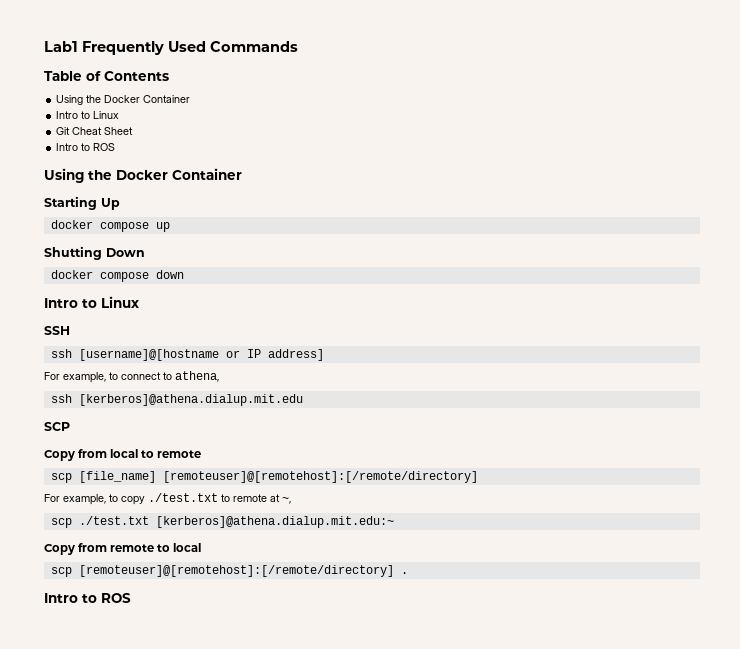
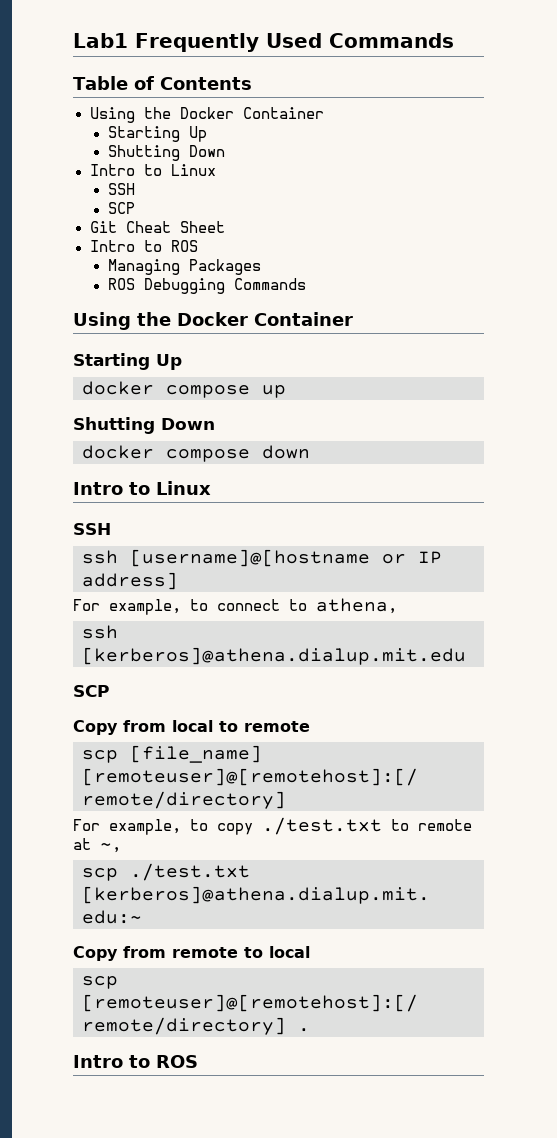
[56,111,120,119] // Intro to Linux -> [107,126,207,142] [107,145,225,161] [89,164,216,176] [107,183,135,195] [107,202,135,214] // Starting Up // Shutting Down // Intro to Linux // SSH // SCP
(116, 147) none -> [107,259,261,275] [107,278,306,294] // Managing Packages // ROS Debugging Commands

